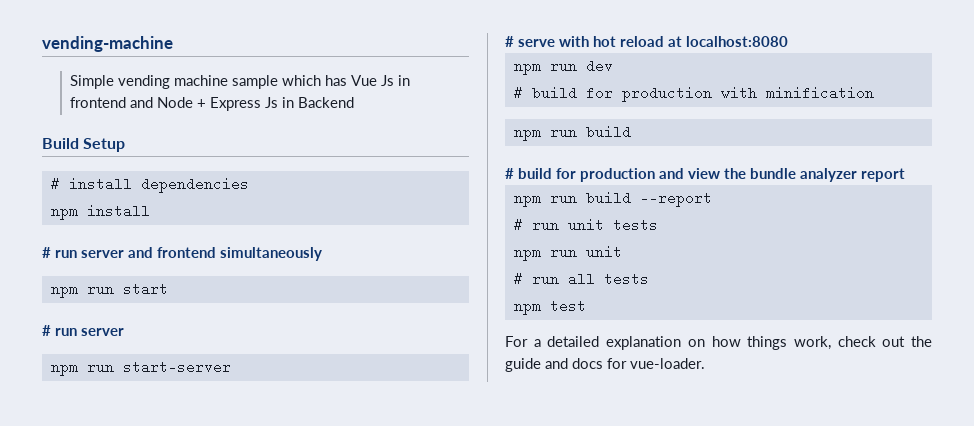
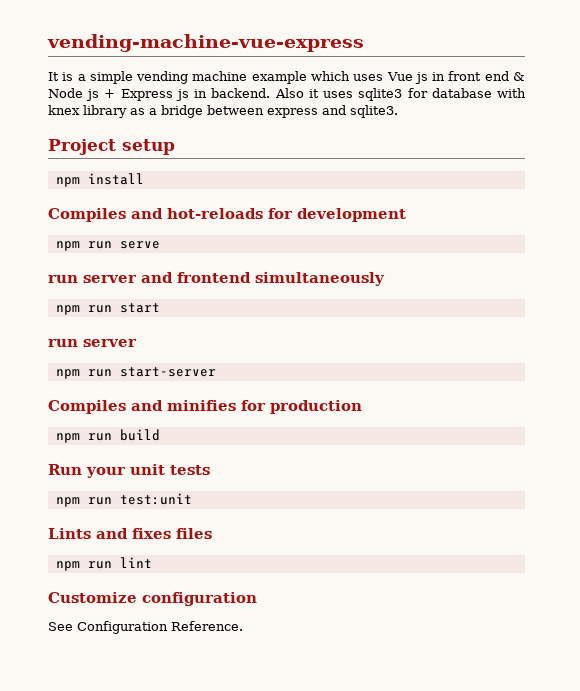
[42,36,173,52] [70,75,411,89] [70,97,355,111] [42,138,126,152] [50,177,249,193] [50,204,150,220] [42,247,51,258] vending-machine // Simple vending machine sample which has Vue Js in frontend and Node + Express Js in Backend // Build Setup // # install dependencies // npm install // # -> [47,34,364,52] [48,71,525,84] [48,88,526,101] [48,105,398,118] [48,139,175,155] [55,173,144,187] [48,208,406,222] [55,241,160,251] vending-machine-vue-express // It is a simple vending machine example which uses Vue js in front end & Node js + Express js in backend. Also it uses sqlite3 for database with knex library as a bridge between express and sqlite3. // Project setup // npm install // Compiles and hot-reloads for development // npm run serve //
[42,325,51,336] # -> (160, 308) none
[505,36,789,47] [513,59,613,75] [513,86,874,102] # serve with hot reload at localhost:8080 // npm run dev // # build for production with minification -> [48,400,362,414] Compiles and minifies for production
[505,168,906,182] [513,191,712,207] [513,218,658,232] [513,246,622,261] [513,272,649,286] [513,299,586,315] [505,336,932,350] [505,358,705,372] # build for production and view the bundle analyzer report // npm run build --report // # run unit tests // npm run unit // # run all tests // npm test // For a detailed explanation on how things work, check out the guide and docs for vue-loader. -> [48,464,210,478] [55,493,192,507] [48,528,212,539] [55,557,152,571] [48,592,257,606] [48,621,243,634] Run your unit tests // npm run test:unit // Lints and fixes files // npm run lint // Customize configuration // See Configuration Reference.

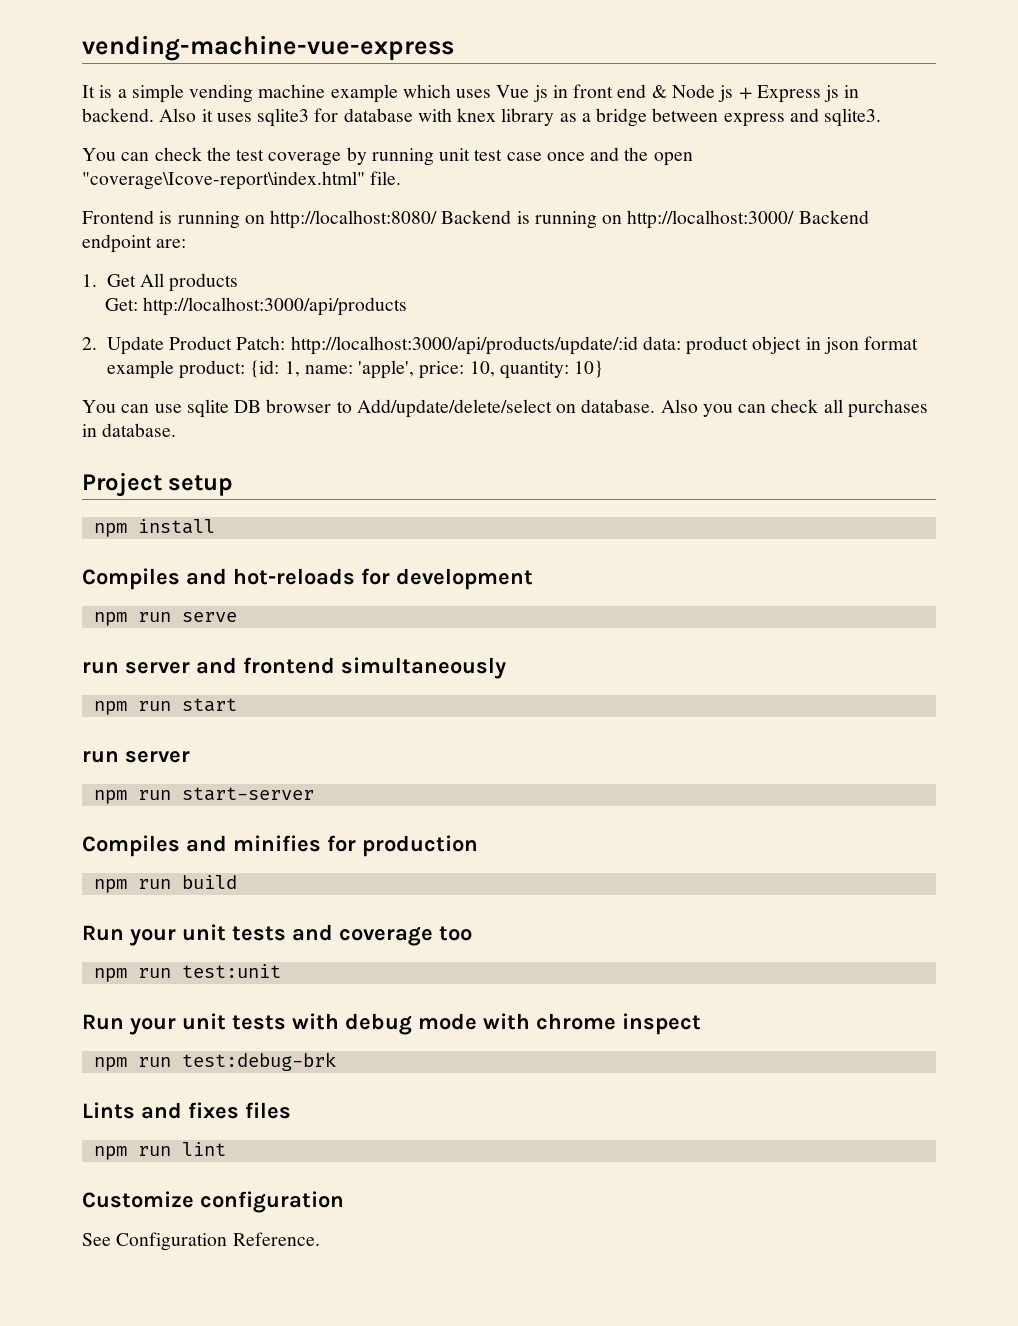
(398, 111) none -> [82,147,693,166] [82,171,402,190] [82,210,869,229] [82,234,187,253] [82,273,239,292] [104,297,408,316] [82,336,919,355] [106,360,604,379] [82,399,928,418] [82,423,177,437] // You can check the test coverage by running unit test case once and the open "coverage\Icove-report\index.html" file. // Frontend is running on http://localhost:8080/ Backend is running on http://localhost:3000/ Backend endpoint are: // 1. Get All products // Get: http://localhost:3000/api/products // 2. Update Product Patch: http://localhost:3000/api/products/update/:id data: product object in json format example product: {id: 1, name: 'apple', price: 10, quantity: 10} // You can use sqlite DB browser to Add/update/delete/select on database. Also you can check all purchases in database.
(210, 470) none -> [292,924,472,946] and coverage too
(192, 499) none -> [82,1013,701,1035] [93,1052,336,1071] // Run your unit tests with debug mode with chrome inspect // npm run test:debug-brk

